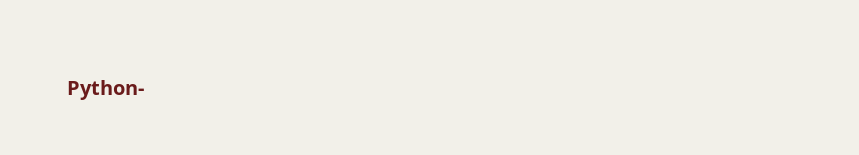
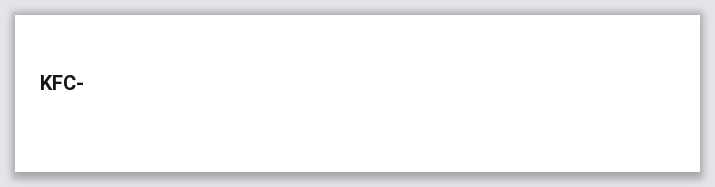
[67,80,144,100] Python- -> [40,75,84,90] KFC-

